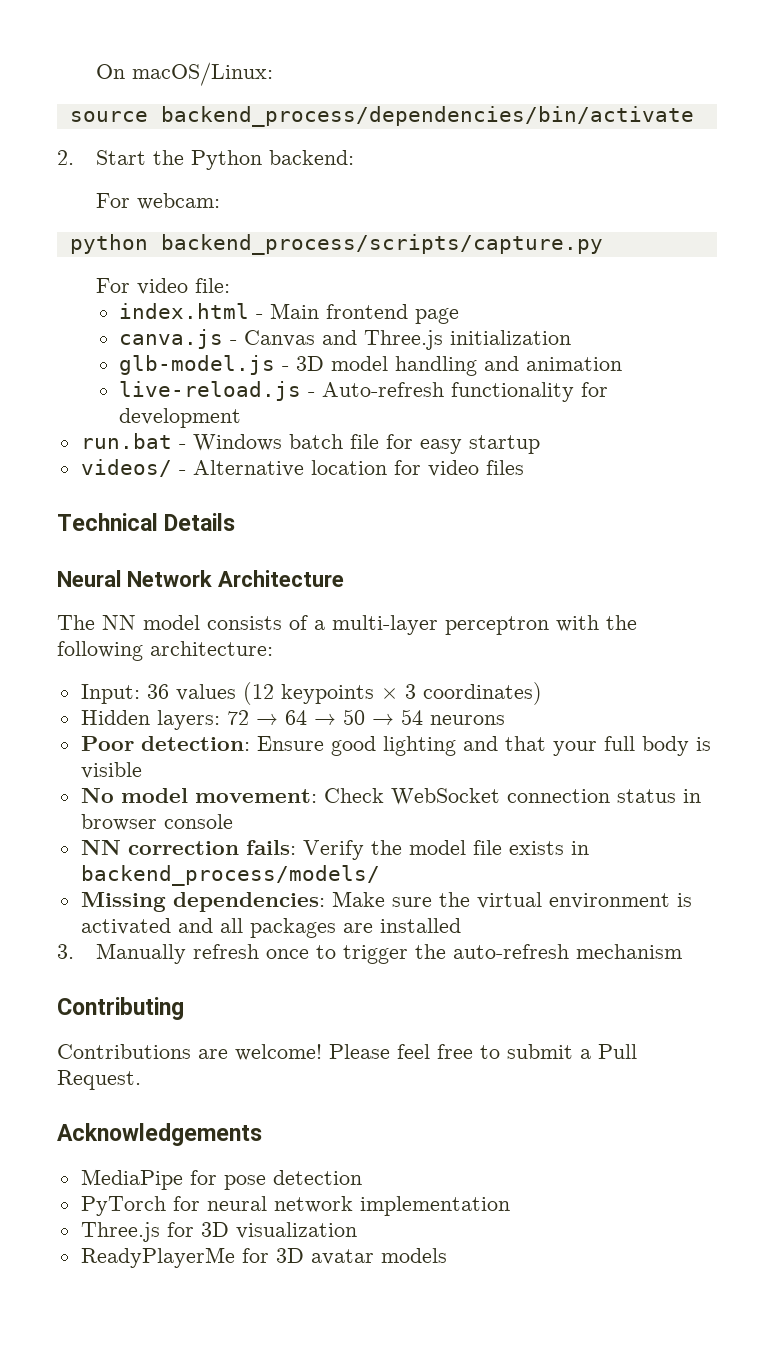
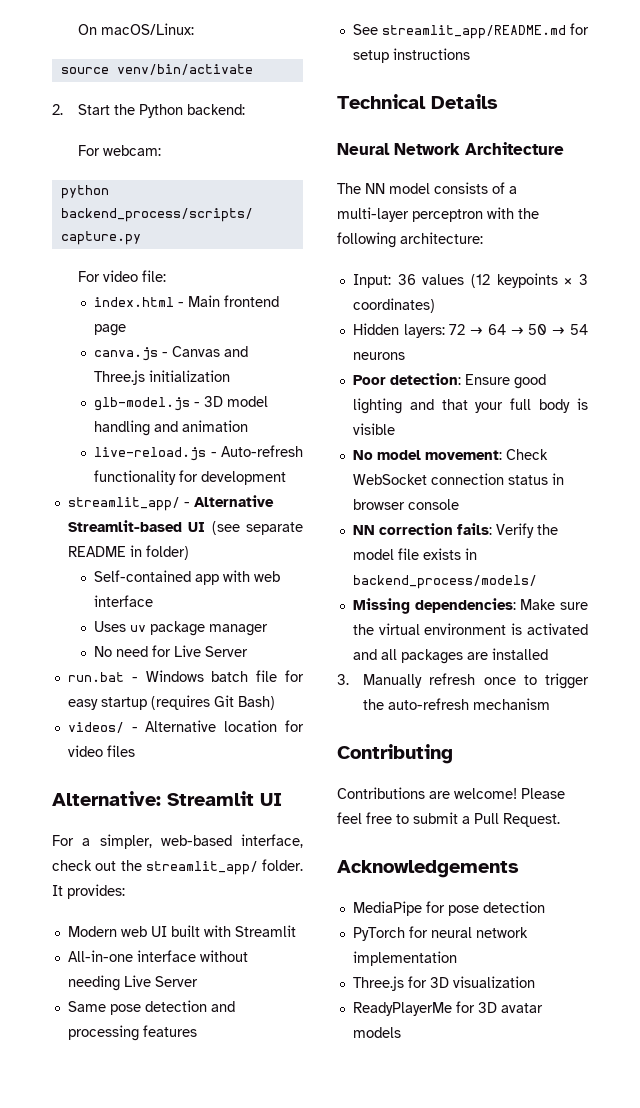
[160,106,694,127] backend_process/dependencies/bin/activate -> [116,64,253,75] venv/bin/activate
(242, 418) none -> [67,495,274,511] [67,520,303,535] [67,545,189,560] [94,570,281,585] [94,595,154,607] [94,621,269,636] [94,645,249,657] // streamlit_app/ - Alternative Streamlit-based UI (see separate README in folder) // Self-contained app with web interface // Uses uv package manager // No need for Live Server
(540, 444) none -> [150,695,275,710] (requires Git Bash)
(524, 467) none -> [52,791,282,806] [52,834,303,849] [52,859,303,875] [52,884,125,899] [67,925,296,937] [67,950,248,962] [67,975,198,991] [67,1000,235,1015] [67,1025,197,1041] [352,23,589,39] [352,48,470,63] // Alternative: Streamlit UI // For a simpler, web-based interface, check out the streamlit_app/ folder. It provides: // Modern web UI built with Streamlit // All-in-one interface without needing Live Server // Same pose detection and processing features // See streamlit_app/README.md for setup instructions

